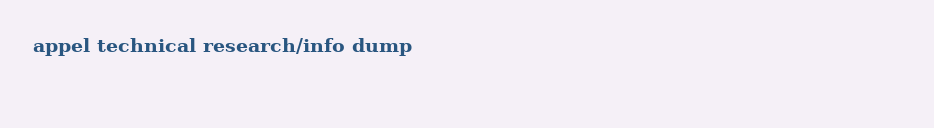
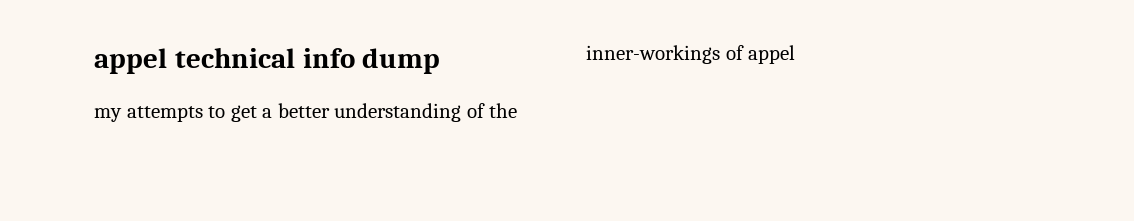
[203,38,345,54] research/info -> [302,48,355,68] info
(412, 47) none -> [94,103,518,122] [586,45,796,64] // my attempts to get a better understanding of the inner-workings of appel

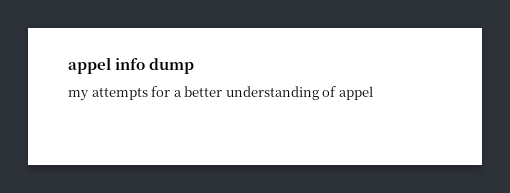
[94,47,295,74] appel technical -> [68,57,111,74] appel
[208,105,257,122] to get -> [151,86,171,97] for
[489,103,518,118] [586,45,744,64] the inner-workings of -> (337, 91) none

